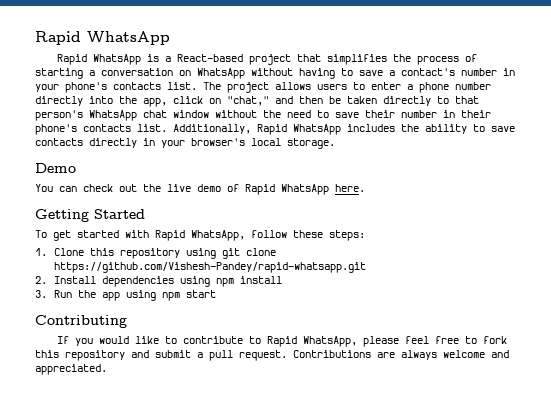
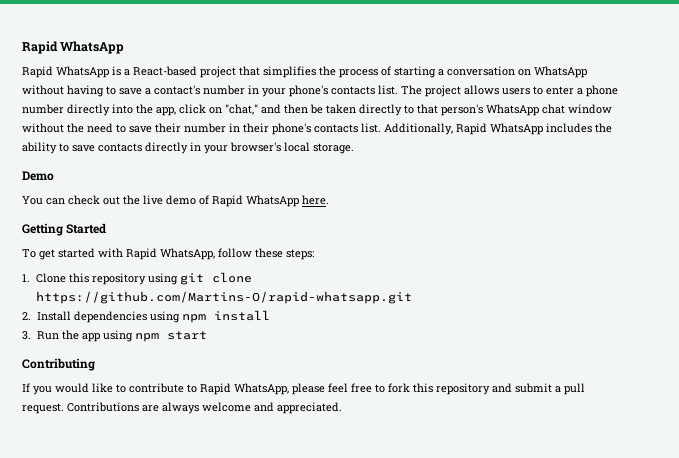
[54,262,367,273] https://github.com/Vishesh-Pandey/rapid-whatsapp.git -> [35,291,412,304] https://github.com/Martins-O/rapid-whatsapp.git

